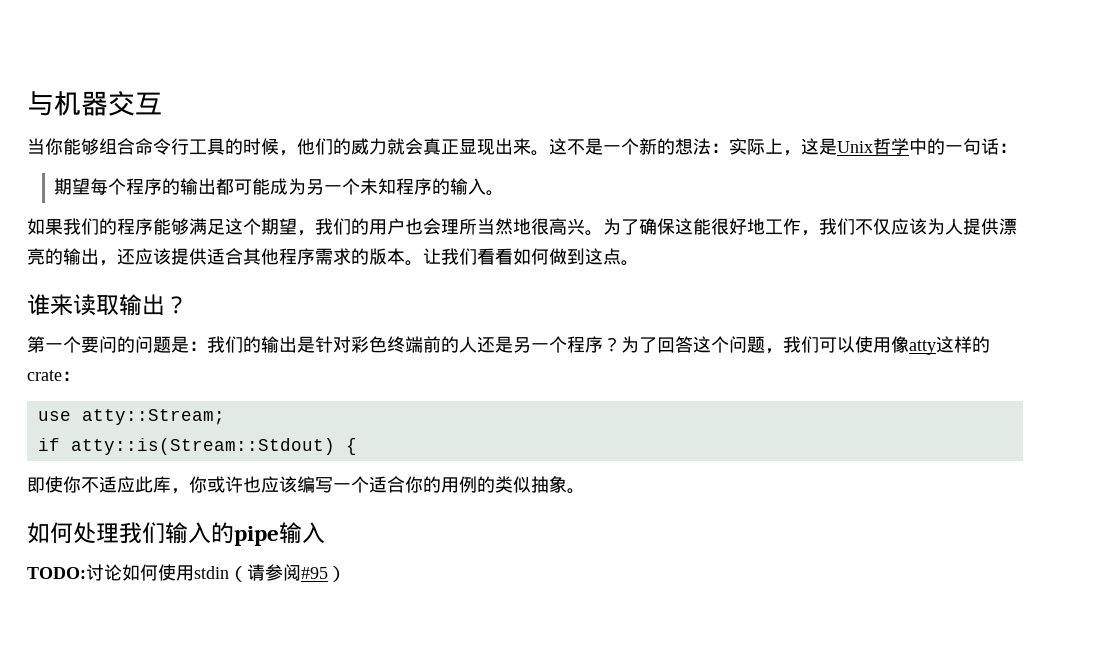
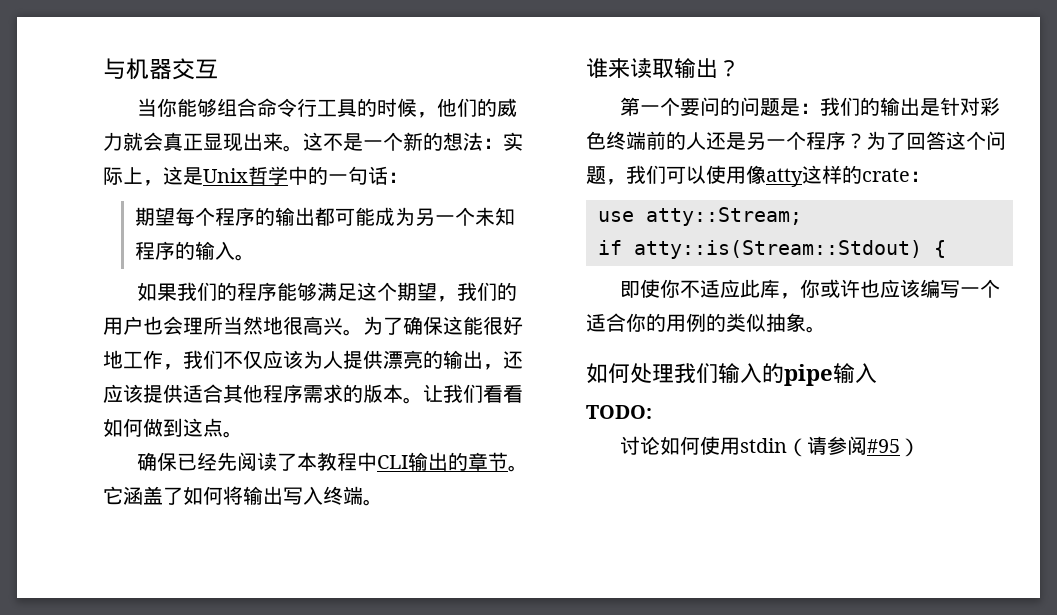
(639, 263) none -> [137,452,529,472] [103,486,383,506] // 确保已经先阅读了本教程中CLI输出的章节。它涵盖了如何将输出写入终端。
(86, 573) none -> (652, 412) //

